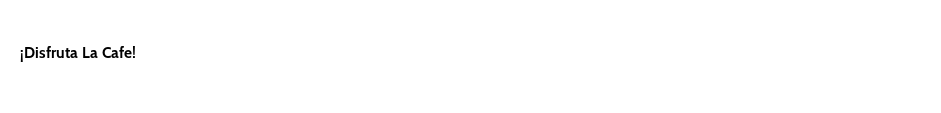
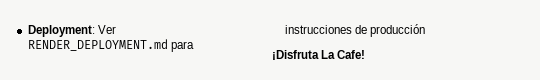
(20, 54) none -> [27,25,116,37] [27,39,194,52] [284,24,425,37] Deployment: Ver RENDER_DEPLOYMENT.md para instrucciones de producción //

